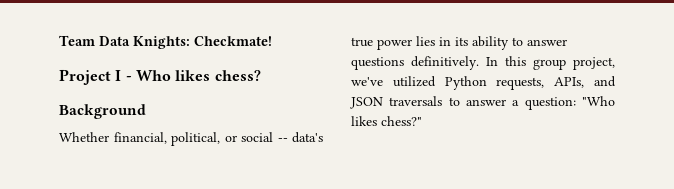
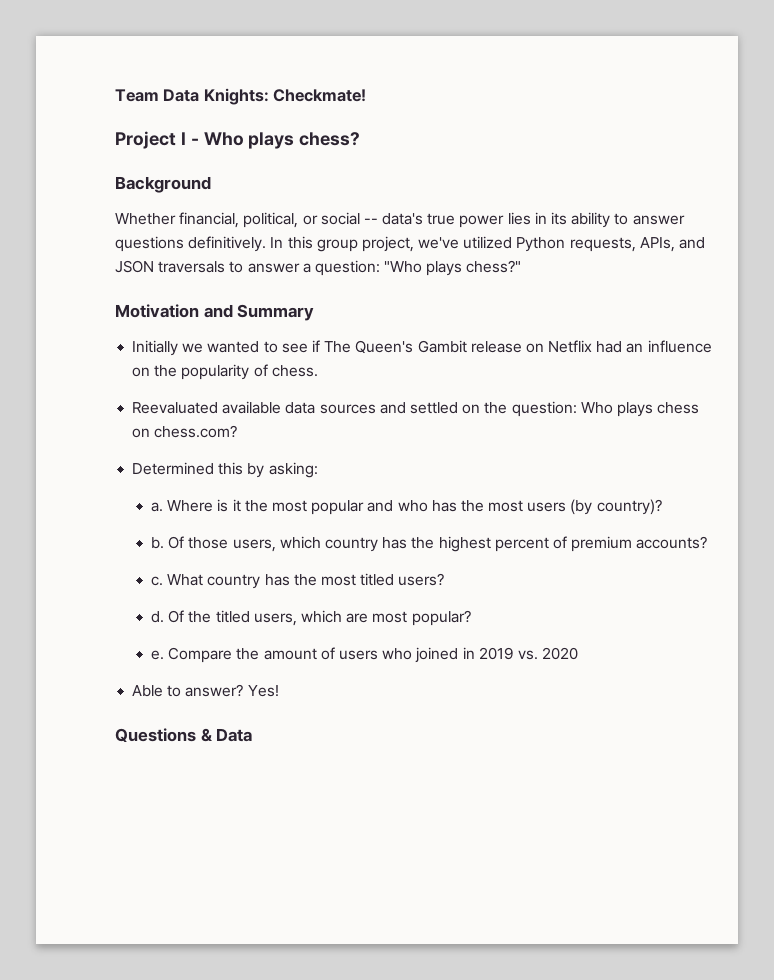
[175,70,211,81] likes -> [248,132,295,149] plays
[351,116,377,126] likes -> [426,261,463,276] plays
(422, 121) none -> [115,304,315,321] [132,340,712,356] [132,364,318,380] [132,401,700,417] [132,425,238,438] [132,462,318,478] [151,499,662,515] [151,536,708,552] [151,573,445,589] [151,610,471,626] [151,647,579,663] [132,684,279,697] [115,728,253,742] // Motivation and Summary // Initially we wanted to see if The Queen's Gambit release on Netflix had an influence on the popularity of chess. // Reevaluated available data sources and settled on the question: Who plays chess on chess.com? // Determined this by asking: // a. Where is it the most popular and who has the most users (by country)? // b. Of those users, which country has the highest percent of premium accounts? // c. What country has the most titled users? // d. Of the titled users, which are most popular? // e. Compare the amount of users who joined in 2019 vs. 2020 // Able to answer? Yes! // Questions & Data

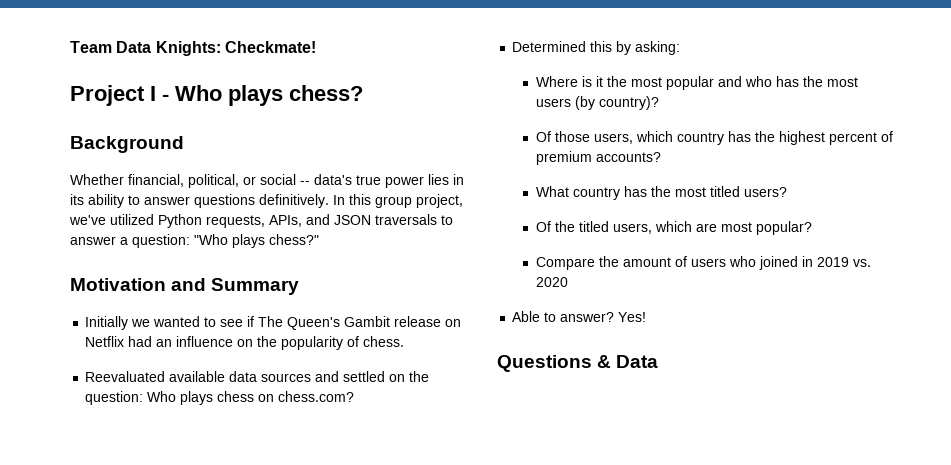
[151,502,164,512] a. -> (681, 48) none
[151,537,165,549] b. -> (660, 103) none
[151,576,164,586] c. -> (662, 157) none
[151,611,165,623] d. -> (788, 192) none
[151,650,165,660] e. -> (813, 228) none

